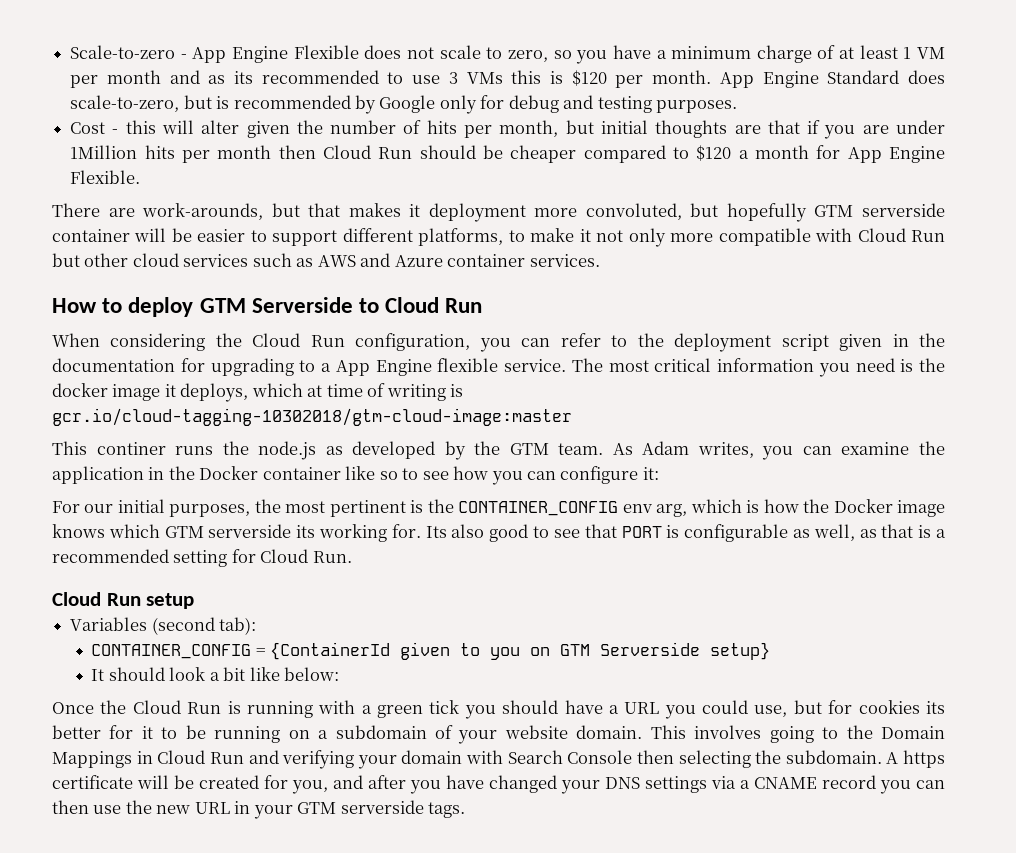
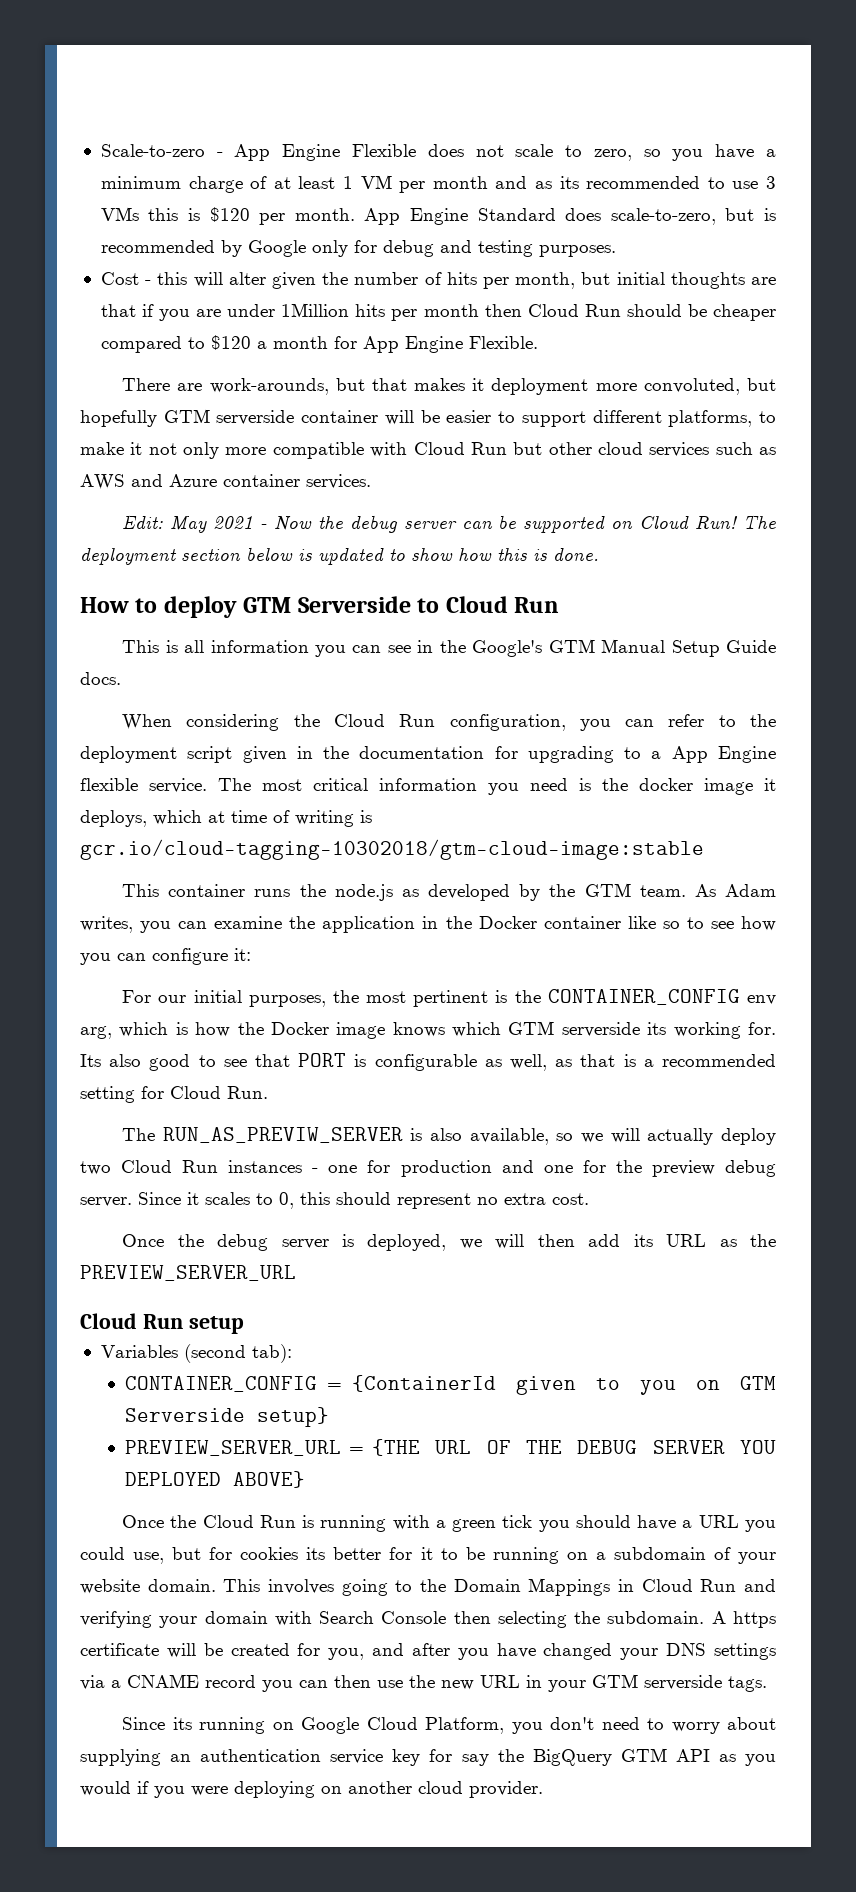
(600, 260) none -> [122,515,776,533] [80,547,599,565] // Edit: May 2021 - Now the debug server can be supported on Cloud Run! The deployment section below is updated to show how this is done.
(483, 305) none -> [122,639,776,657] [80,672,121,685] // This is all information you can see in the Google's GTM Manual Setup Guide docs.
[52,408,572,426] [52,441,166,455] gcr.io/cloud-tagging-10302018/gtm-cloud-image:master // This continer -> [80,839,704,860] [122,884,246,897] gcr.io/cloud-tagging-10302018/gtm-cloud-image:stable // This container
(352, 557) none -> [122,1127,777,1145] [80,1160,777,1177] [80,1192,589,1209] [122,1234,777,1251] [80,1265,296,1281] // The RUN_AS_PREVIW_SERVER is also available, so we will actually deploy two Cloud Run instances - one for production and one for the preview debug server. Since it scales to 0, this should represent no extra cost. // Once the debug server is deployed, we will then add its URL as the PREVIEW_SERVER_URL
[91,667,340,681] It should look a bit like below: -> [125,1439,777,1456] [125,1471,306,1488] PREVIEW_SERVER_URL = {THE URL OF THE DEBUG SERVER YOU DEPLOYED ABOVE}
(466, 810) none -> [122,1717,777,1734] [80,1748,776,1766] [80,1781,543,1798] // Since its running on Google Cloud Platform, you don't need to worry about supplying an authentication service key for say the BigQuery GTM API as you would if you were deploying on another cloud provider.

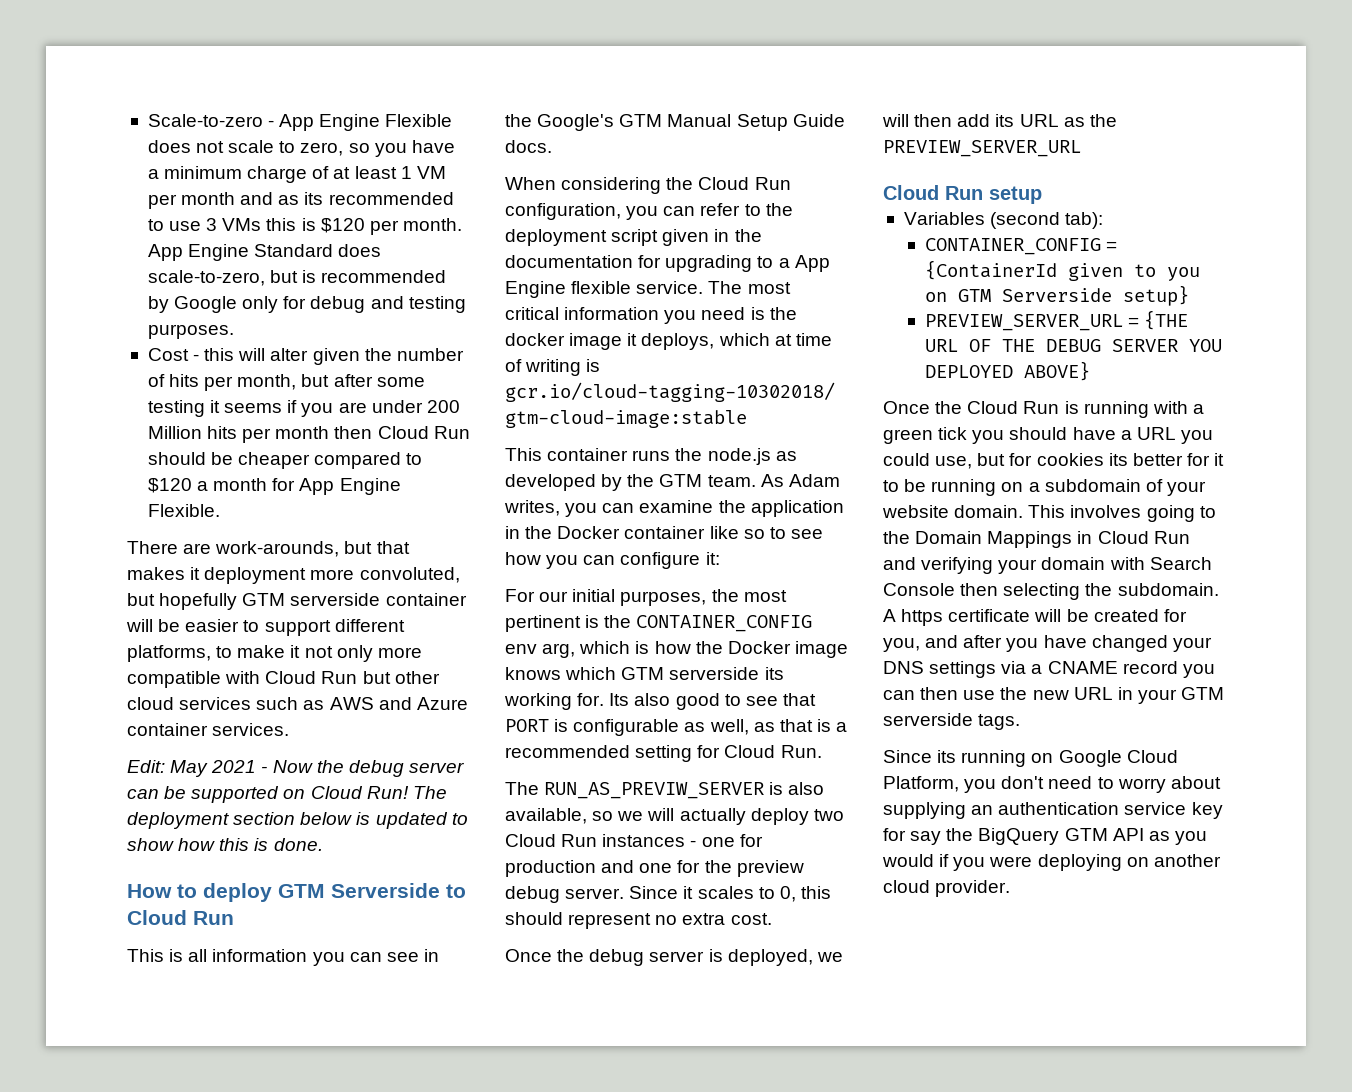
[616,272,776,289] [100,304,136,317] initial thoughts are that -> [333,374,425,387] [147,400,283,417] after some testing it seems
[281,303,350,317] 1Million -> [426,400,460,413] [147,426,202,439] 200 Million

